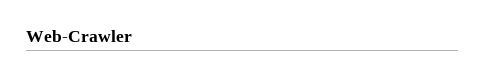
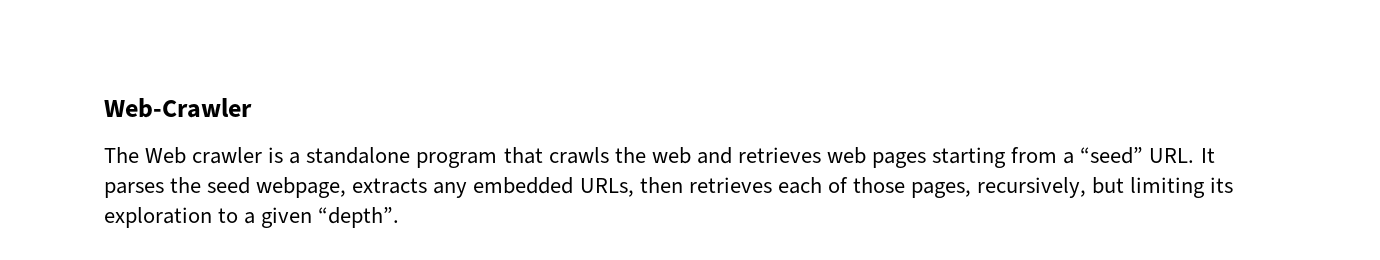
(132, 36) none -> [104,147,1215,168] [104,177,1234,198] [104,207,400,228] // The Web crawler is a standalone program that crawls the web and retrieves web pages starting from a “seed” URL. It parses the seed webpage, extracts any embedded URLs, then retrieves each of those pages, recursively, but limiting its exploration to a given “depth”.

